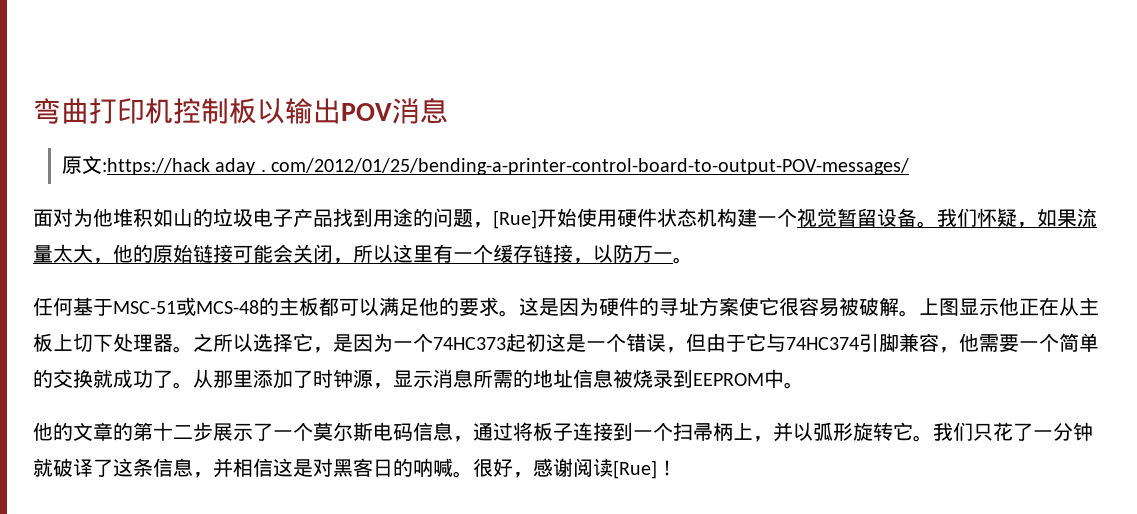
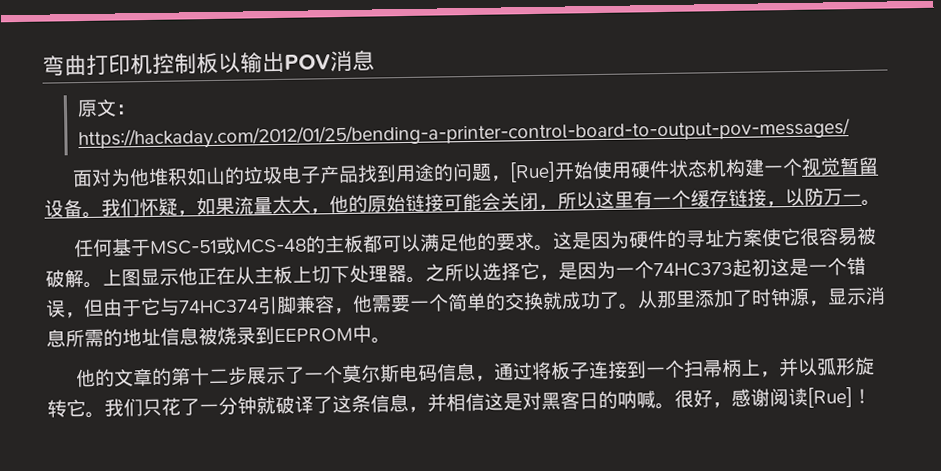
[101,158,909,175] :https://hack aday . com/2012/01/25/bending-a-printer-control-board-to-output-POV-messages/ -> [114,104,136,115] [77,118,850,151] ：https://hackaday.com/2012/01/25/bending-a-printer-control-board-to-output-pov-messages/

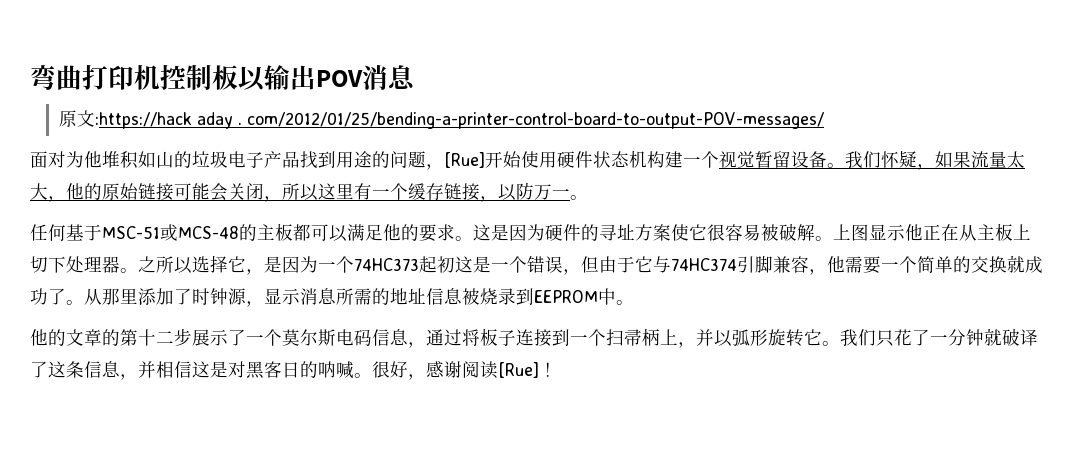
[114,104,136,115] [77,118,850,151] ：https://hackaday.com/2012/01/25/bending-a-printer-control-board-to-output-pov-messages/ -> [94,112,824,129] :https://hack aday . com/2012/01/25/bending-a-printer-control-board-to-output-POV-messages/

